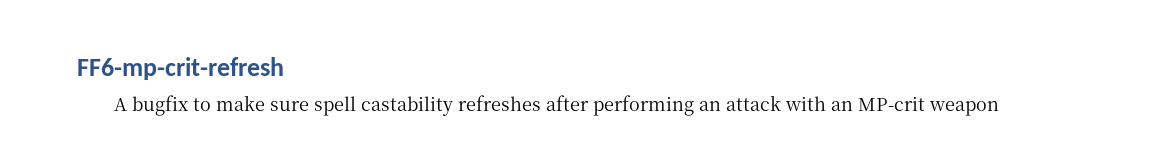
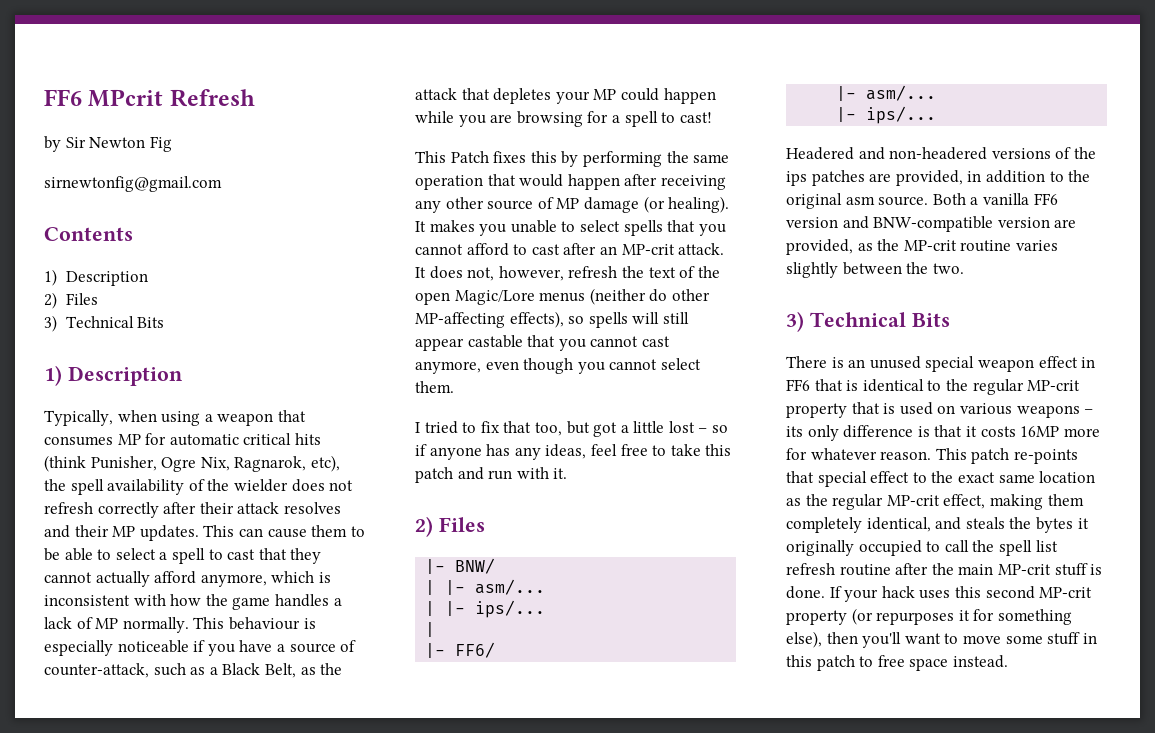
[77,57,284,80] [113,95,999,116] FF6-mp-crit-refresh // A bugfix to make sure spell castability refreshes after performing an attack with an MP-crit weapon -> [44,89,255,107] [44,136,172,152] [44,176,222,192] [44,227,133,241] [44,269,148,286] [44,292,98,309] [44,315,165,332] [44,365,183,386] [44,410,306,426] [44,433,321,446] [44,455,340,472] [44,479,354,495] [44,502,341,518] [44,525,365,541] [44,548,322,564] [44,571,331,587] [44,594,342,610] [44,617,316,633] [44,640,357,656] [44,663,343,678] [415,88,716,104] [415,111,712,127] [415,151,730,167] [415,174,726,190] [415,196,730,213] [415,220,726,236] [415,243,725,256] [415,266,720,281] [415,288,710,305] [415,311,689,328] [415,335,670,351] [415,358,701,374] [415,381,454,393] [415,421,729,437] [415,444,732,460] [415,467,568,483] [415,516,485,537] [425,558,496,574] [425,579,546,595] [425,600,546,618] [425,622,436,637] [425,642,496,658] [836,85,937,101] [836,106,937,124] [786,147,1096,160] [786,170,1091,186] [786,193,1058,209] [786,216,1077,232] [786,239,1058,255] [786,262,964,278] [786,311,950,332] [786,356,1096,372] [786,379,1081,395] [786,402,1094,418] [786,425,1100,441] [786,448,1078,464] [786,471,1096,487] [786,494,1084,510] [786,517,1089,533] [786,540,1058,556] [786,563,1103,576] [786,586,1093,602] [786,608,1072,625] [786,631,1097,648] [786,655,1008,671] FF6 MPcrit Refresh // by Sir Newton Fig // sirnewtonfig@gmail.com // Contents // 1) Description // 2) Files // 3) Technical Bits // 1) Description // Typically, when using a weapon that consumes MP for automatic critical hits (think Punisher, Ogre Nix, Ragnarok, etc), the spell availability of the wielder does not refresh correctly after their attack resolves and their MP updates. This can cause them to be able to select a spell to cast that they cannot actually afford anymore, which is inconsistent with how the game handles a lack of MP normally. This behaviour is especially noticeable if you have a source of counter-attack, such as a Black Belt, as the attack that depletes your MP could happen while you are browsing for a spell to cast! // This Patch fixes this by performing the same operation that would happen after receiving any other source of MP damage (or healing). It makes you unable to select spells that you cannot afford to cast after an MP-crit attack. It does not, however, refresh the text of the open Magic/Lore menus (neither do other MP-affecting effects), so spells will still appear castable that you cannot cast anymore, even though you cannot select them. // I tried to fix that too, but got a little lost – so if anyone has any ideas, feel free to take this patch and run with it. // 2) Files // |- BNW/ // | |- asm/... // | |- ips/... // | // |- FF6/ // |- asm/... // |- ips/... // Headered and non-headered versions of the ips patches are provided, in addition to the original asm source. Both a vanilla FF6 version and BNW-compatible version are provided, as the MP-crit routine varies slightly between the two. // 3) Technical Bits // There is an unused special weapon effect in FF6 that is identical to the regular MP-crit property that is used on various weapons – its only difference is that it costs 16MP more for whatever reason. This patch re-points that special effect to the exact same location as the regular MP-crit effect, making them completely identical, and steals the bytes it originally occupied to call the spell list refresh routine after the main MP-crit stuff is done. If your hack uses this second MP-crit property (or repurposes it for something else), then you'll want to move some stuff in this patch to free space instead.

